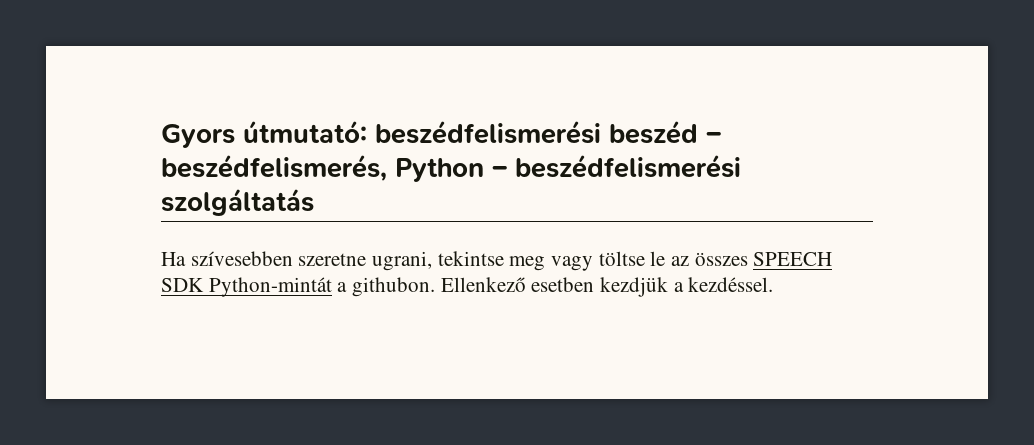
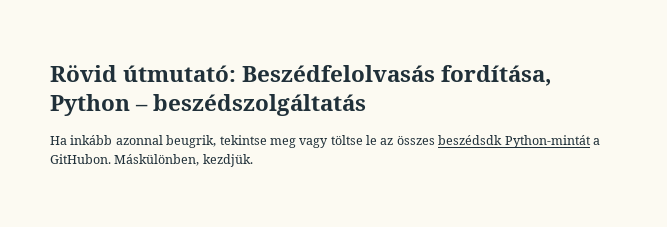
[161,120,721,148] [161,154,741,182] [161,188,314,216] [161,251,433,271] Gyors útmutató: beszédfelismerési beszéd – beszédfelismerés, Python – beszédfelismerési szolgáltatás // Ha szívesebben szeretne ugrani, -> [50,65,553,86] [50,94,367,116] [50,135,217,148] Rövid útmutató: Beszédfelolvasás fordítása, Python – beszédszolgáltatás // Ha inkább azonnal beugrik,
[753,252,833,266] [161,277,774,297] SPEECH SDK Python-mintát a githubon. Ellenkező esetben kezdjük a kezdéssel. -> [438,135,600,148] [50,154,253,167] beszédsdk Python-mintát a GitHubon. Máskülönben, kezdjük.

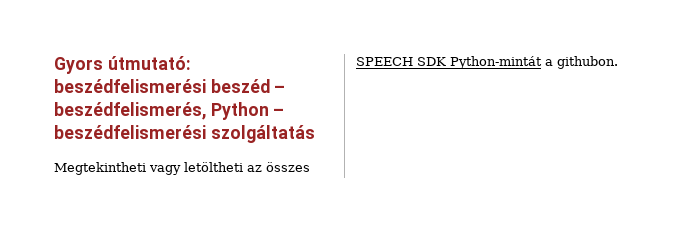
[50,65,553,86] [50,94,367,116] [50,135,600,148] [50,154,253,167] Rövid útmutató: Beszédfelolvasás fordítása, Python – beszédszolgáltatás // Ha inkább azonnal beugrik, tekintse meg vagy töltse le az összes beszédsdk Python-mintát a GitHubon. Máskülönben, kezdjük. -> [54,56,191,74] [54,79,286,93] [54,102,285,120] [54,125,315,143] [54,162,310,175] [356,56,618,69] Gyors útmutató: beszédfelismerési beszéd – beszédfelismerés, Python – beszédfelismerési szolgáltatás // Megtekintheti vagy letöltheti az összes SPEECH SDK Python-mintát a githubon.

